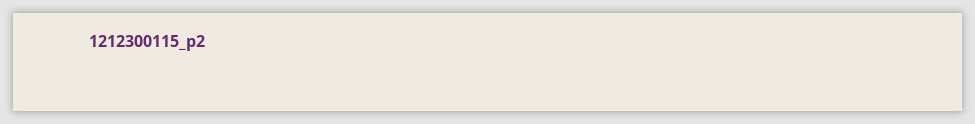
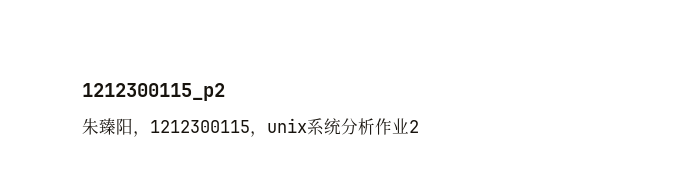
(205, 43) none -> [82,118,419,137] // 朱臻阳，1212300115，unix系统分析作业2

